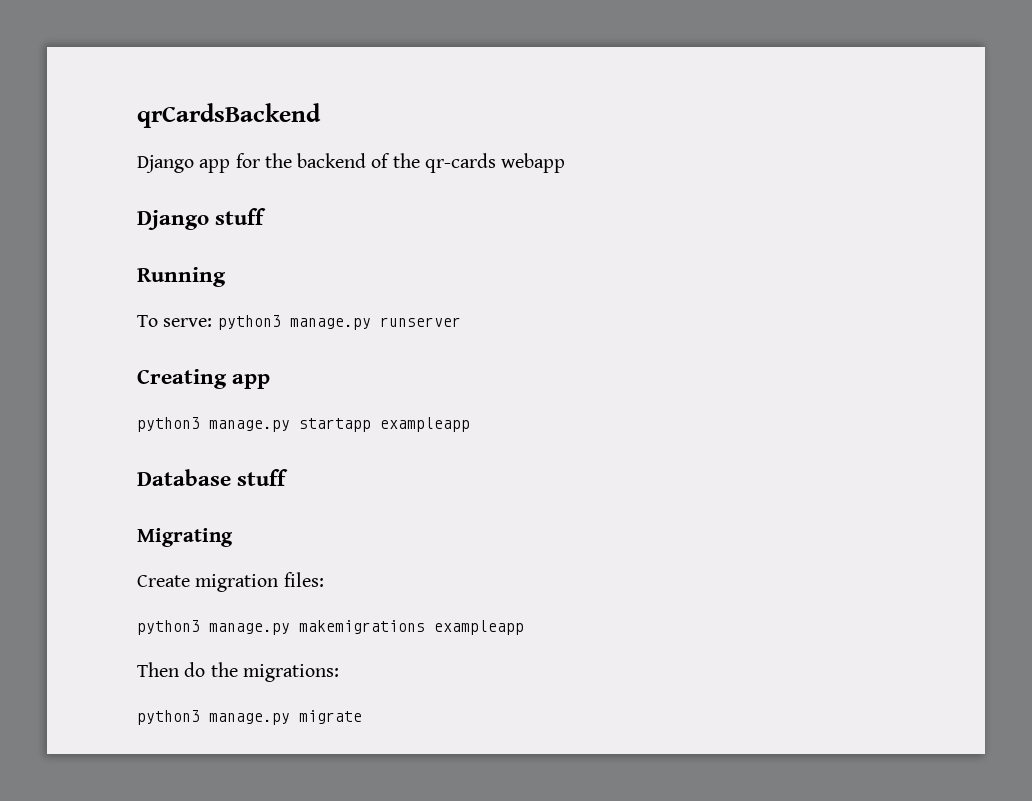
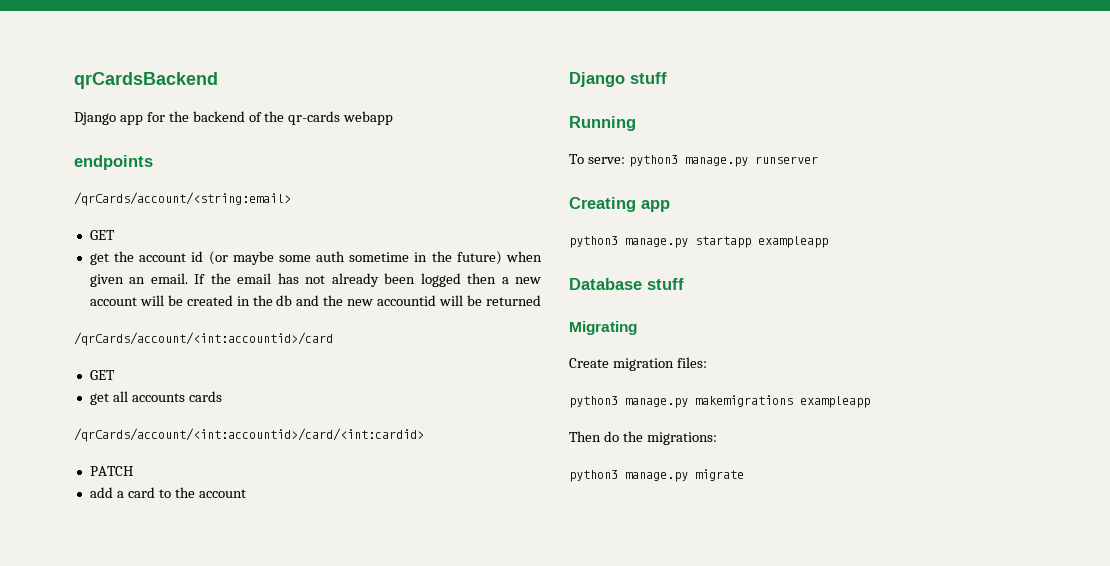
(566, 163) none -> [74,155,153,170] [74,192,291,206] [89,230,115,240] [89,251,542,265] [89,273,541,287] [89,295,541,306] [74,332,333,346] [89,370,115,380] [89,391,222,405] [74,428,424,442] [89,466,133,476] [89,487,246,498] // endpoints // /qrCards/account/<string:email> // GET // get the account id (or maybe some auth sometime in the future) when given an email. If the email has not already been logged then a new account will be created in the db and the new accountid will be returned // /qrCards/account/<int:accountid>/card // GET // get all accounts cards // /qrCards/account/<int:accountid>/card/<int:cardid> // PATCH // add a card to the account

